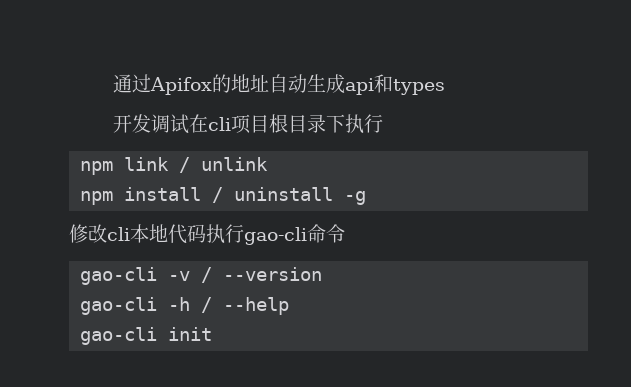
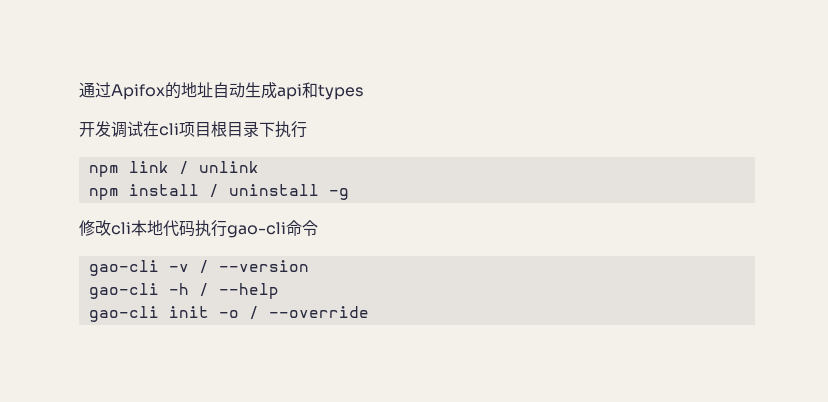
(213, 334) none -> [218,306,369,320] -o / --override

